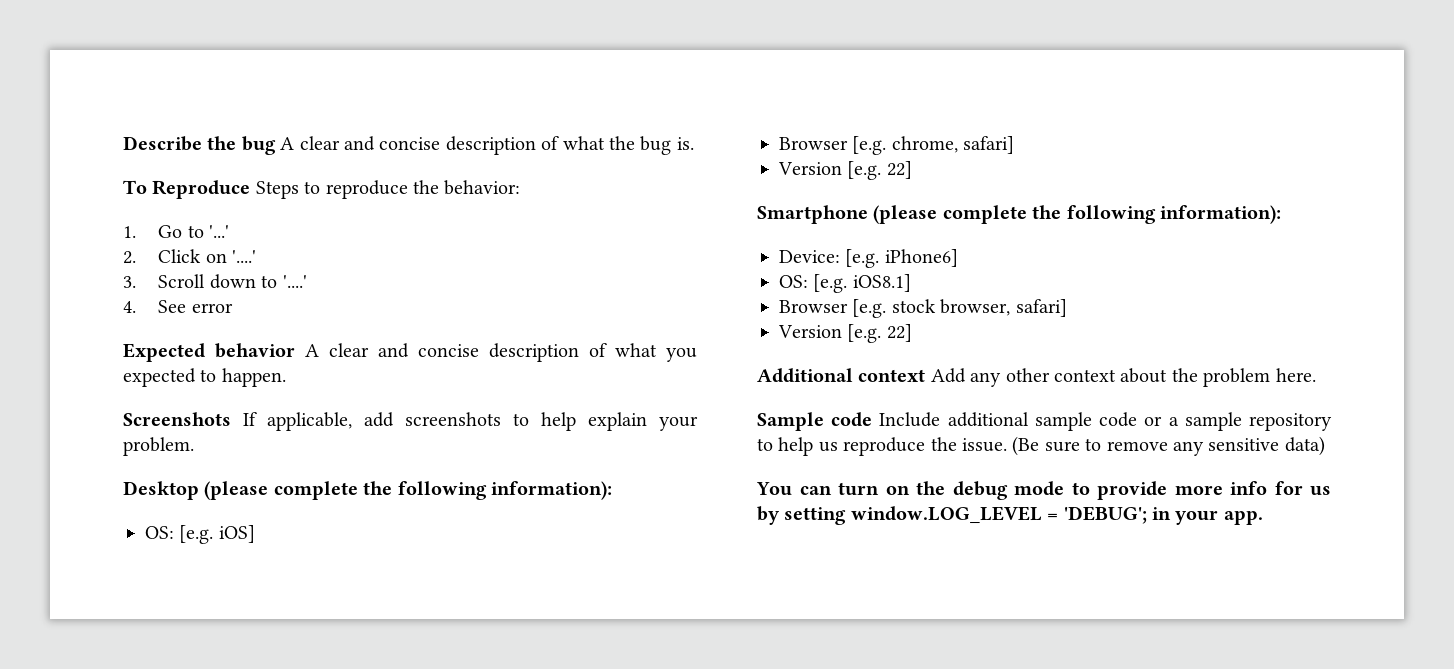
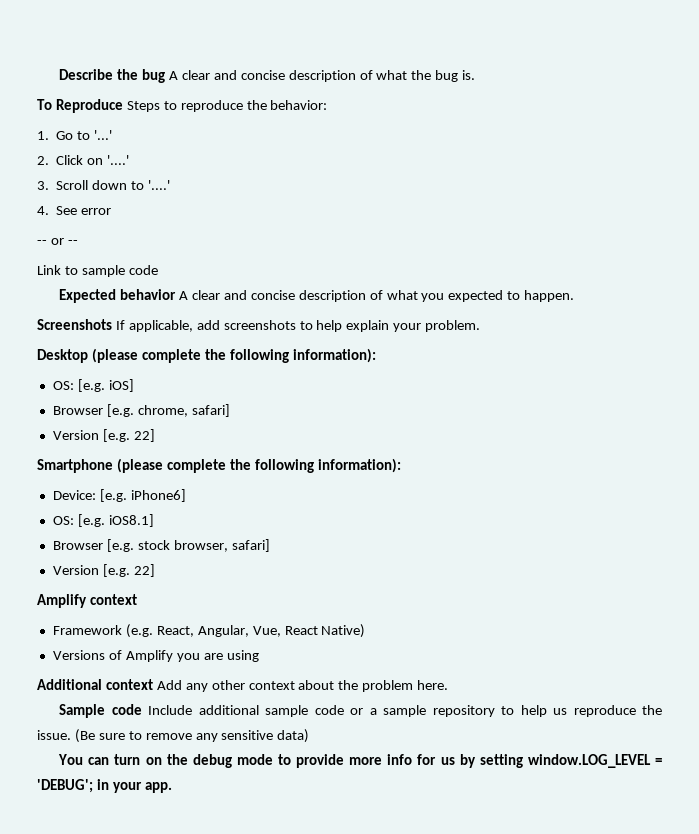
(233, 308) none -> [37,238,78,245] [37,265,158,277] // -- or -- // Link to sample code
(912, 333) none -> [37,594,137,608] [52,624,366,638] [52,650,259,662] // Amplify context // Framework (e.g. React, Angular, Vue, React Native) // Versions of Amplify you are using

